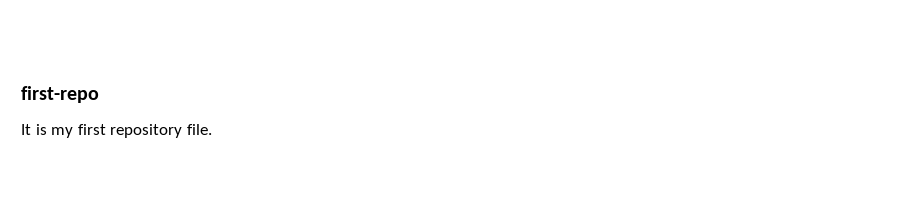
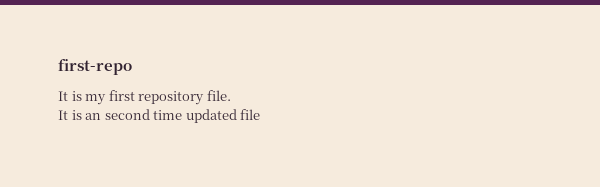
(212, 129) none -> [58,109,261,123] // It is an second time updated file

